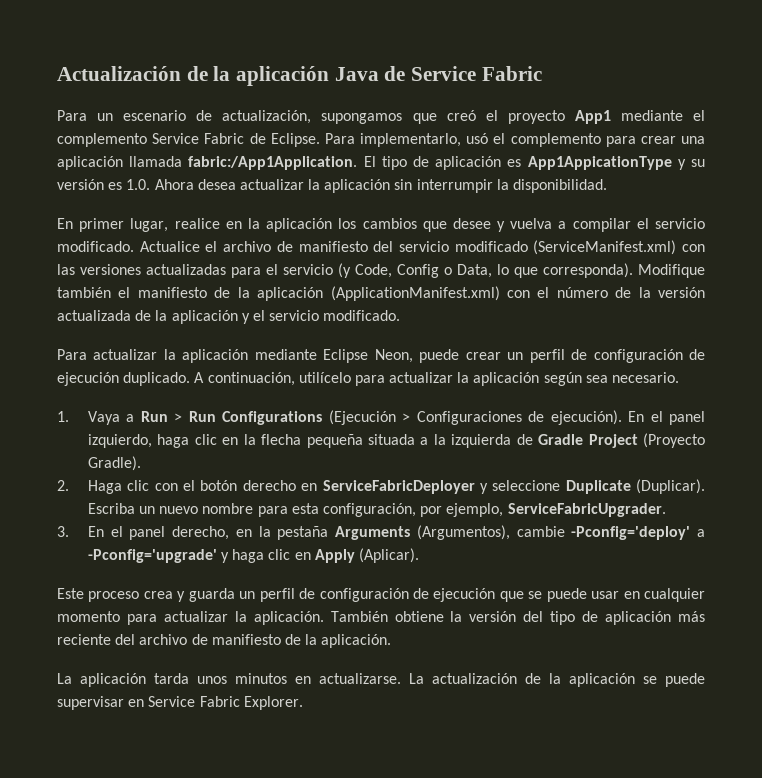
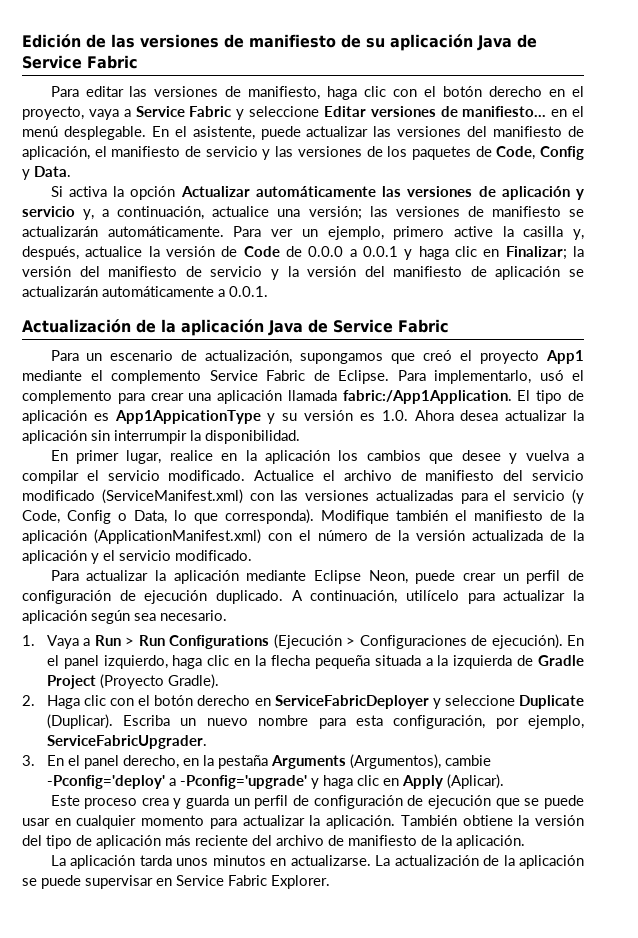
(57, 73) none -> [22,34,537,51] [22,55,138,69] [50,86,584,100] [22,106,584,120] [22,126,585,140] [22,146,584,160] [22,166,71,180] [50,186,584,200] [22,206,584,220] [22,226,584,240] [22,246,584,260] [22,266,584,280] [22,286,268,297] Edición de las versiones de manifiesto de su aplicación Java de Service Fabric // Para editar las versiones de manifiesto, haga clic con el botón derecho en el proyecto, vaya a Service Fabric y seleccione Editar versiones de manifiesto... en el menú desplegable. En el asistente, puede actualizar las versiones del manifiesto de aplicación, el manifiesto de servicio y las versiones de los paquetes de Code, Config y Data. // Si activa la opción Actualizar automáticamente las versiones de aplicación y servicio y, a continuación, actualice una versión; las versiones de manifiesto se actualizarán automáticamente. Para ver un ejemplo, primero active la casilla y, después, actualice la versión de Code de 0.0.0 a 0.0.1 y haga clic en Finalizar; la versión del manifiesto de servicio y la versión del manifiesto de aplicación se actualizarán automáticamente a 0.0.1. //

